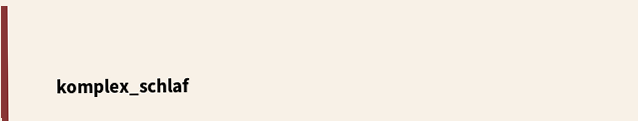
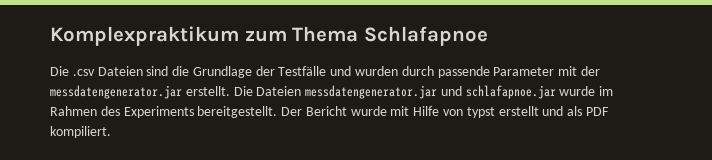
[56,77,191,98] komplex_schlaf -> [50,26,488,46] [50,66,600,78] [50,85,614,99] [50,106,609,118] [50,126,111,138] Komplexpraktikum zum Thema Schlafapnoe // Die .csv Dateien sind die Grundlage der Testfälle und wurden durch passende Parameter mit der messdatengenerator.jar erstellt. Die Dateien messdatengenerator.jar und schlafapnoe.jar wurde im Rahmen des Experiments bereitgestellt. Der Bericht wurde mit Hilfe von typst erstellt und als PDF kompiliert.

